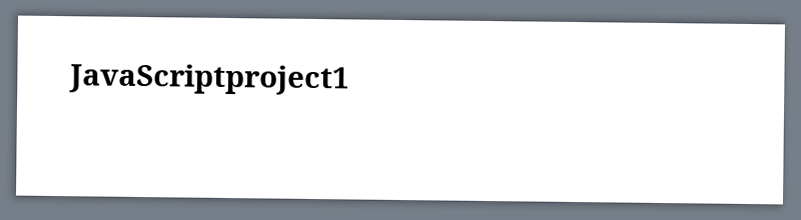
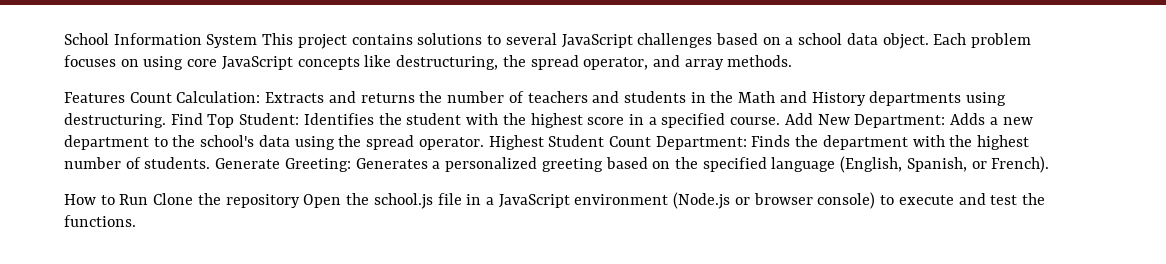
[69,63,349,96] JavaScriptproject1 -> [64,33,1032,49] [64,55,793,70] [64,91,1007,106] [64,113,1033,128] [64,135,1030,150] [64,156,1050,173] [64,192,1045,209] [64,215,136,227] School Information System This project contains solutions to several JavaScript challenges based on a school data object. Each problem focuses on using core JavaScript concepts like destructuring, the spread operator, and array methods. // Features Count Calculation: Extracts and returns the number of teachers and students in the Math and History departments using destructuring. Find Top Student: Identifies the student with the highest score in a specified course. Add New Department: Adds a new department to the school's data using the spread operator. Highest Student Count Department: Finds the department with the highest number of students. Generate Greeting: Generates a personalized greeting based on the specified language (English, Spanish, or French). // How to Run Clone the repository Open the school.js file in a JavaScript environment (Node.js or browser console) to execute and test the functions.

